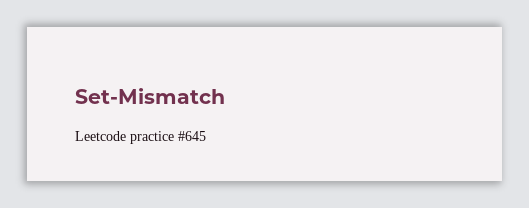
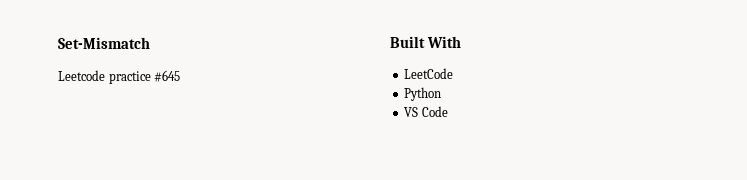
(206, 136) none -> [390,36,461,48] [404,68,454,79] [404,87,442,101] [404,106,448,117] // Built With // LeetCode // Python // VS Code

